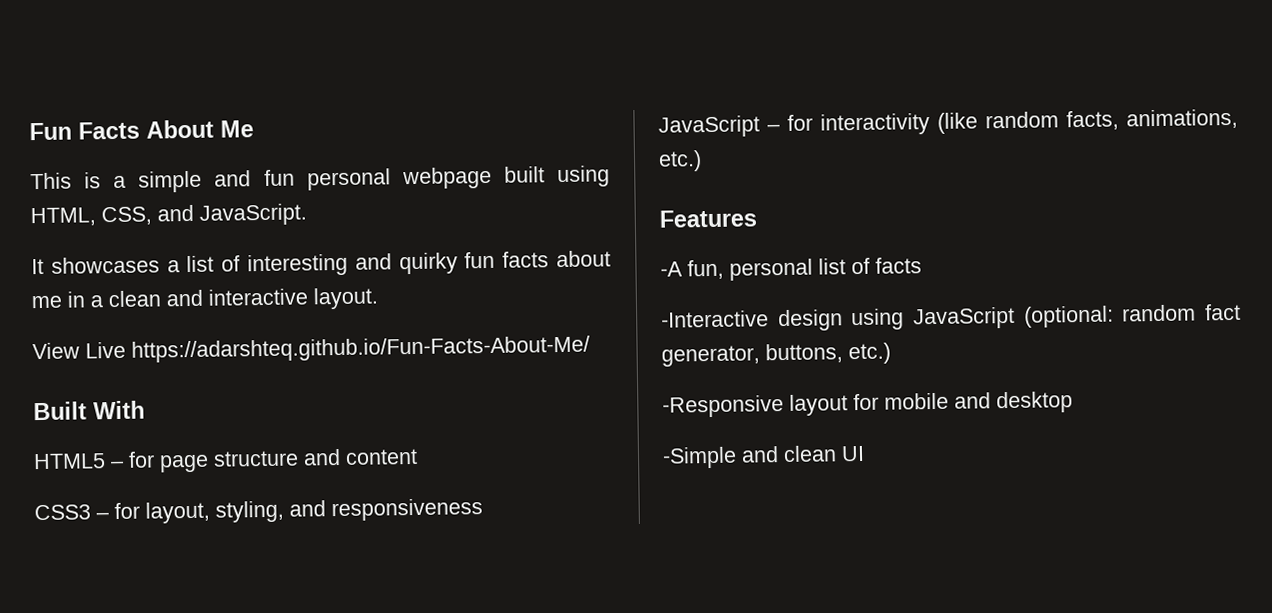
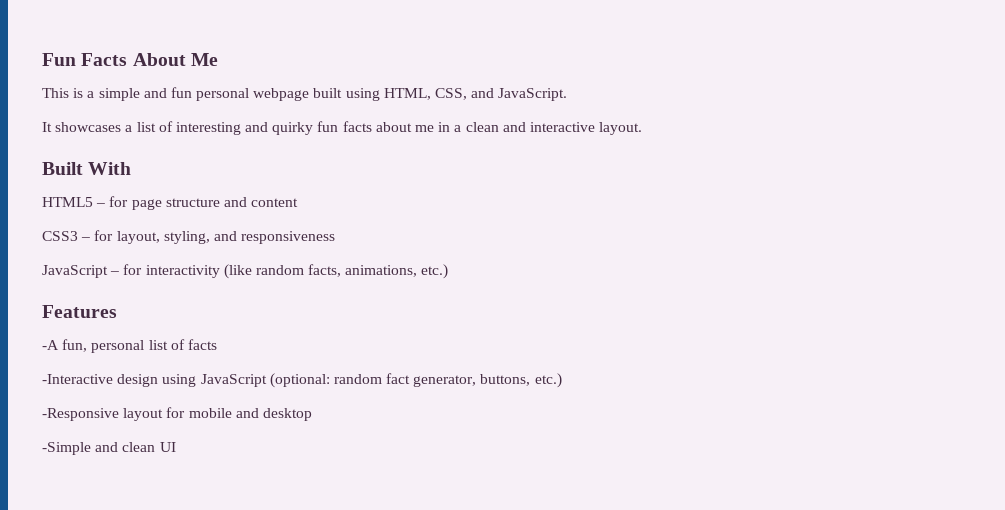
[32,335,590,363] // View Live https://adarshteq.github.io/Fun-Facts-About-Me/ -> (643, 128) none

